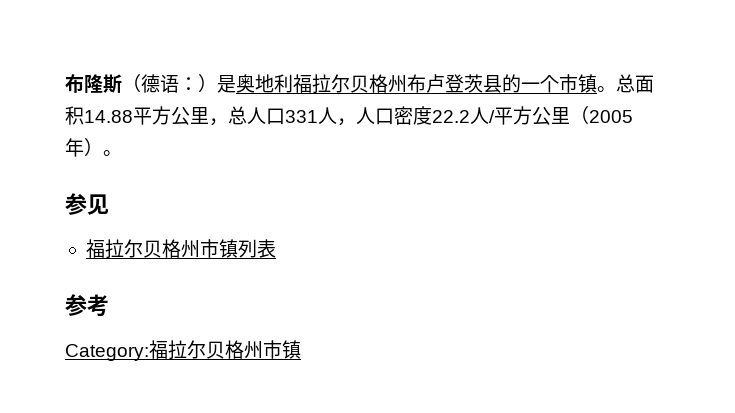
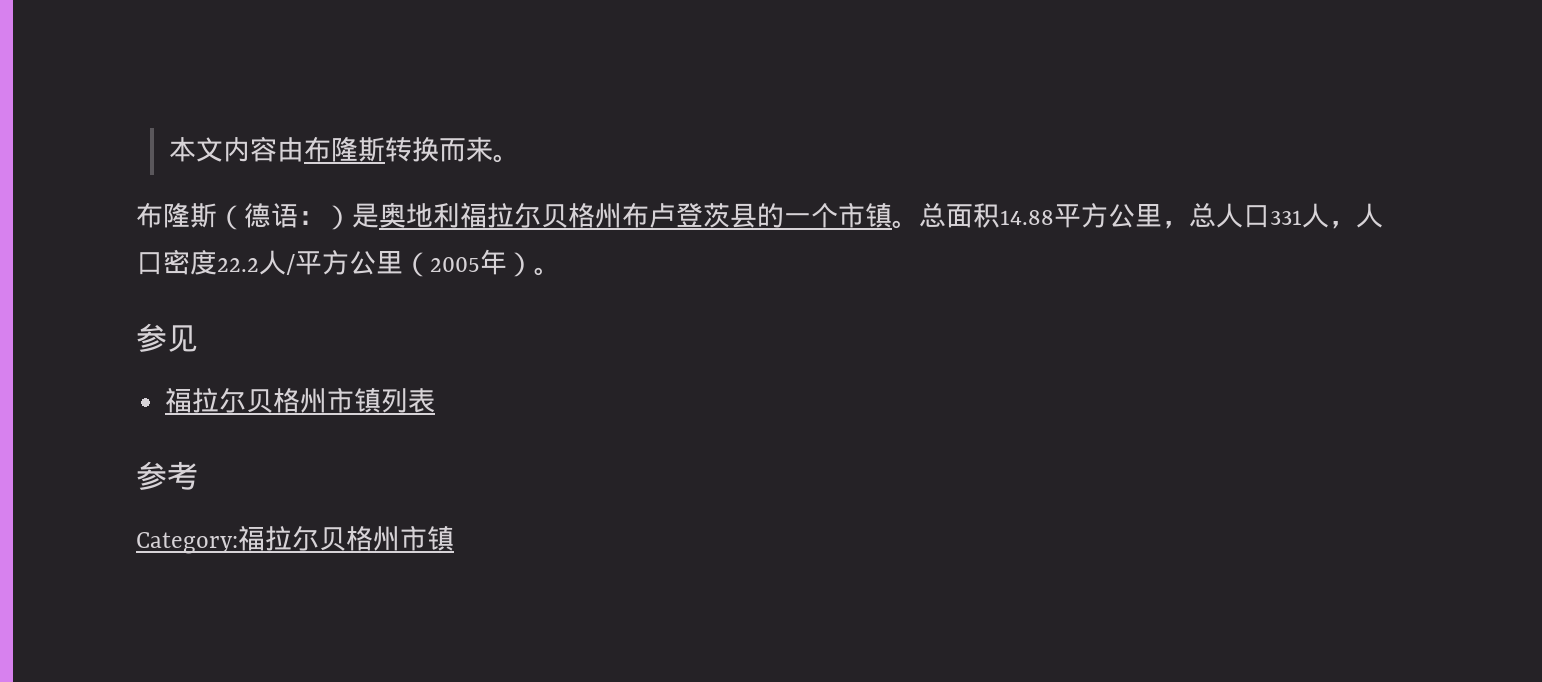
(65, 83) none -> [168,136,520,163] 本文内容由布隆斯转换而来。 //

